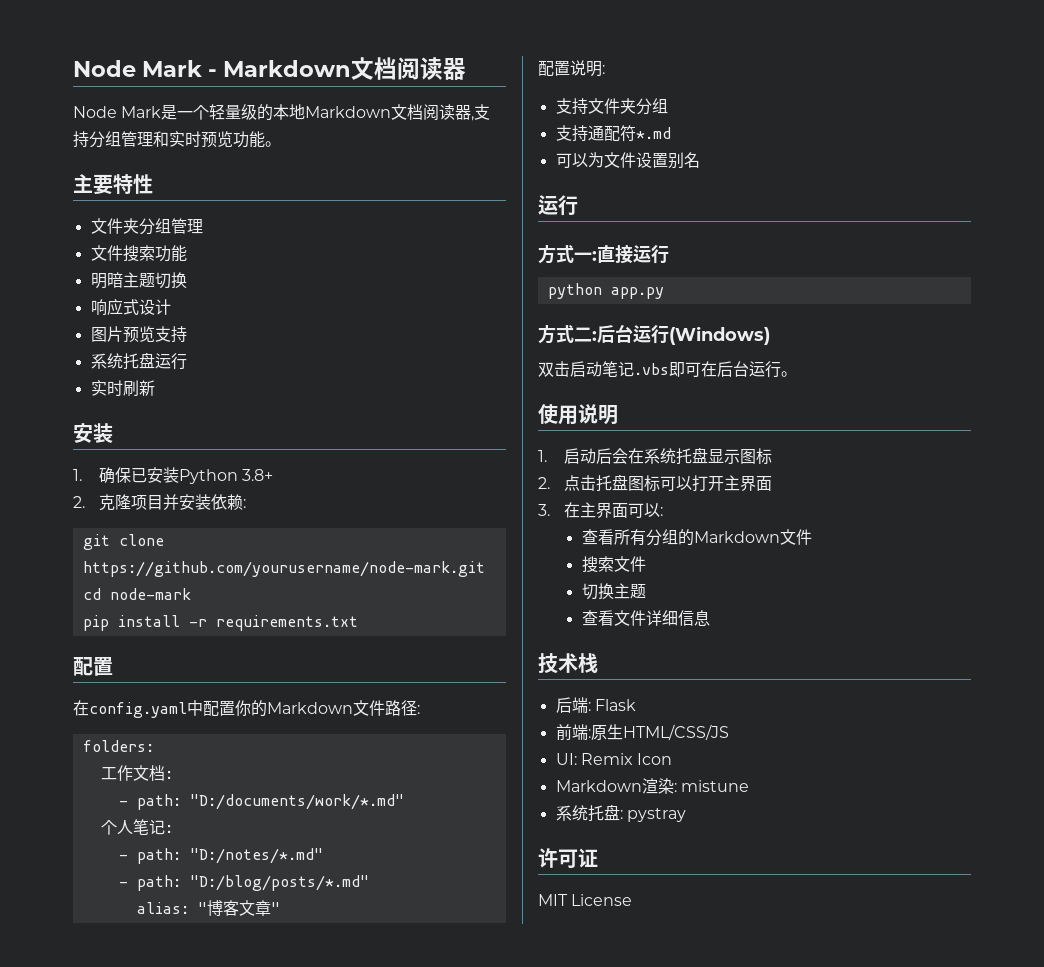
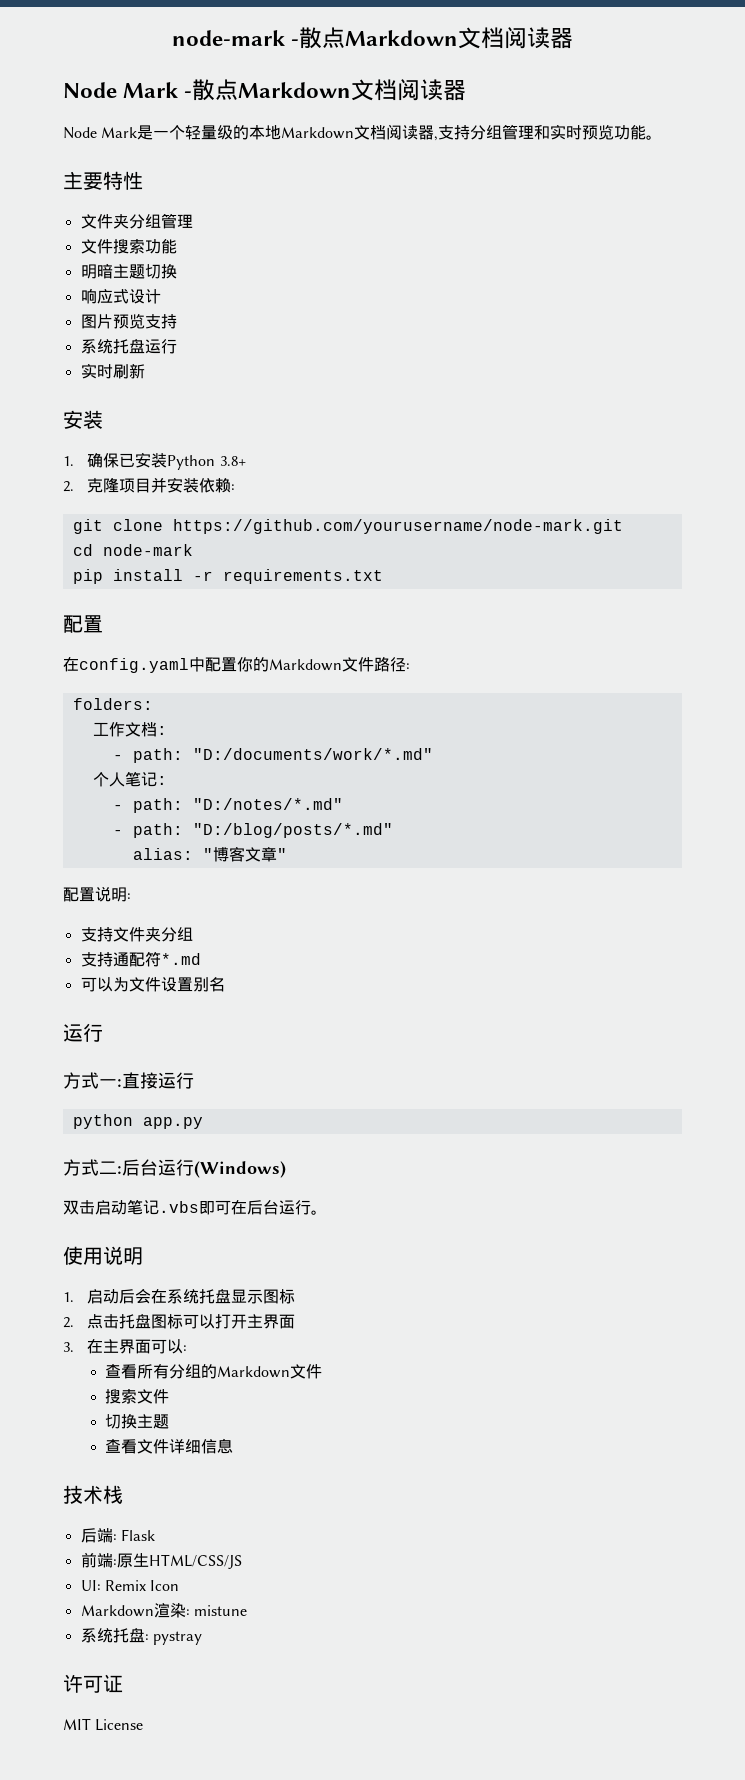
(73, 68) none -> [171,27,574,49] node-mark -散点Markdown文档阅读器 //
(218, 73) none -> [192,79,239,101] 散点

